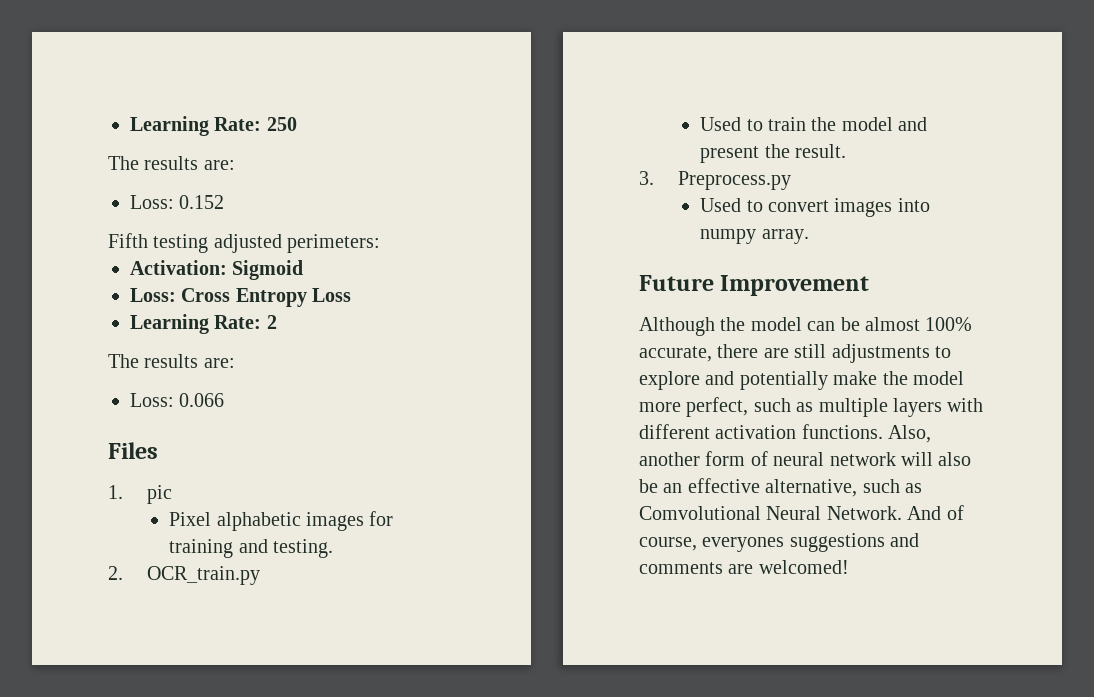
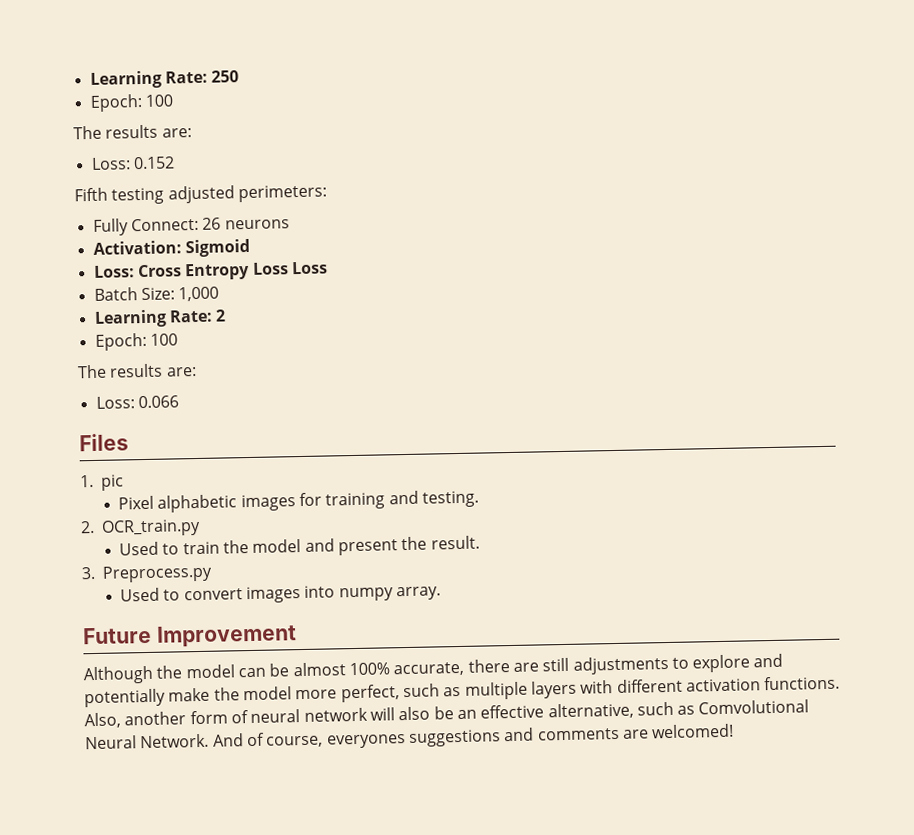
(297, 124) none -> [89,93,173,112] // Epoch: 100
(381, 243) none -> [92,217,290,236] // Fully Connect: 26 neurons
(352, 295) none -> [290,261,328,275] [93,286,220,302] Loss // Batch Size: 1,000
(277, 322) none -> [94,332,178,351] // Epoch: 100

